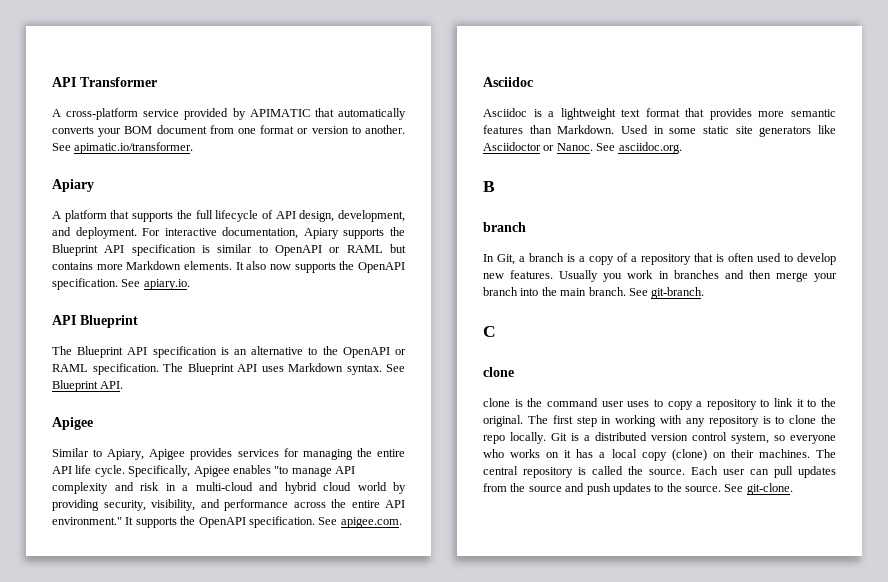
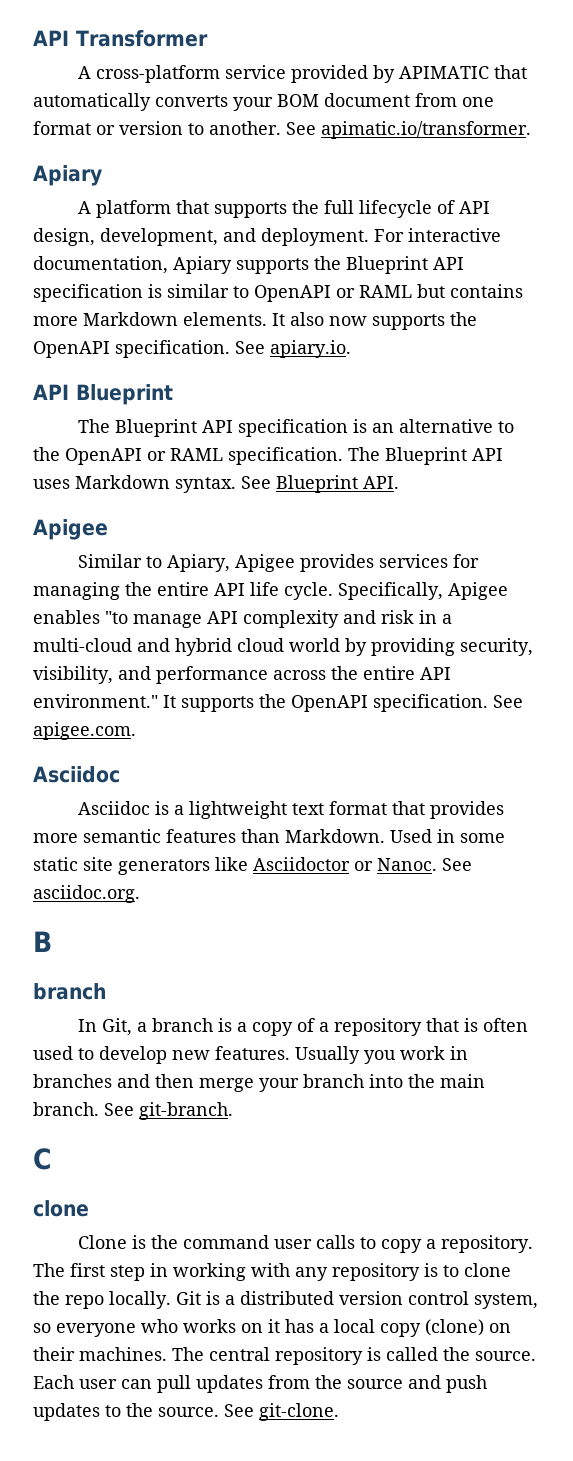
[483,398,510,407] clone -> [77,1235,127,1249] Clone
[627,401,650,407] uses -> [315,1235,355,1249] calls
[706,398,836,410] [483,415,523,427] repository to link it to the original. -> [440,1235,533,1253] repository.

